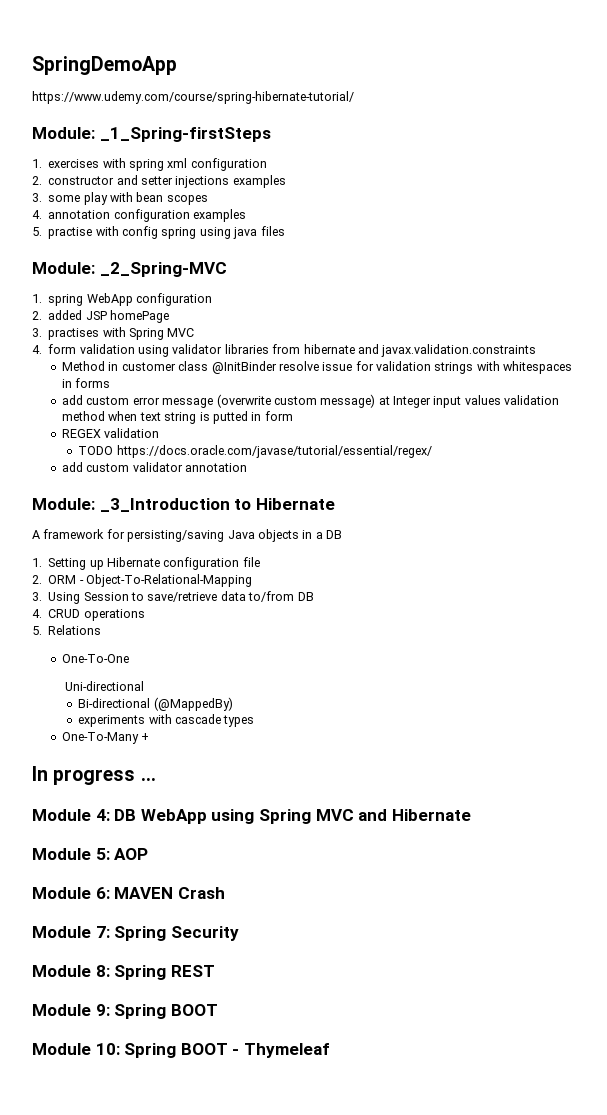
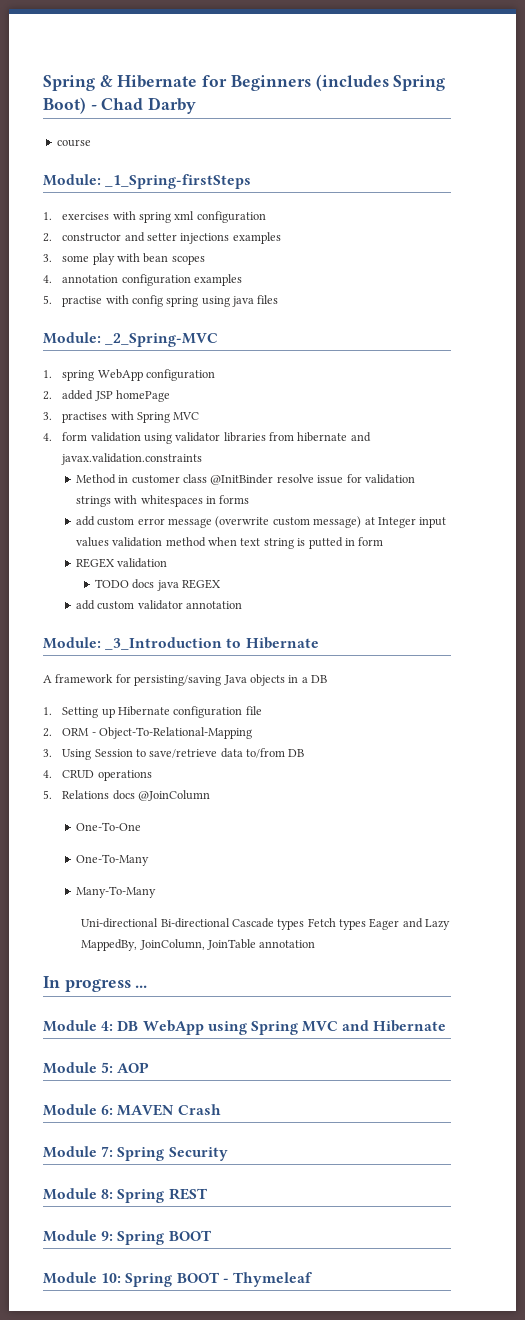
[32,56,177,75] [32,91,354,104] SpringDemoApp // https://www.udemy.com/course/spring-hibernate-tutorial/ -> [43,74,446,91] [43,97,197,114] [56,139,91,147] Spring & Hibernate for Beginners (includes Spring Boot) - Chad Darby // course
[116,445,432,458] https://docs.oracle.com/javase/tutorial/essential/regex/ -> [132,579,222,591] docs java REGEX
(102, 630) none -> [112,790,210,801] docs @JoinColumn
(130, 658) none -> [75,854,149,866] [75,886,156,898] // One-To-Many // Many-To-Many
[78,697,233,711] [78,714,255,727] [62,732,150,744] // Bi-directional (@MappedBy) // experiments with cascade types // One-To-Many + -> [160,918,451,930] [81,939,316,951] Bi-directional Cascade types Fetch types Eager and Lazy MappedBy, JoinColumn, JoinTable annotation

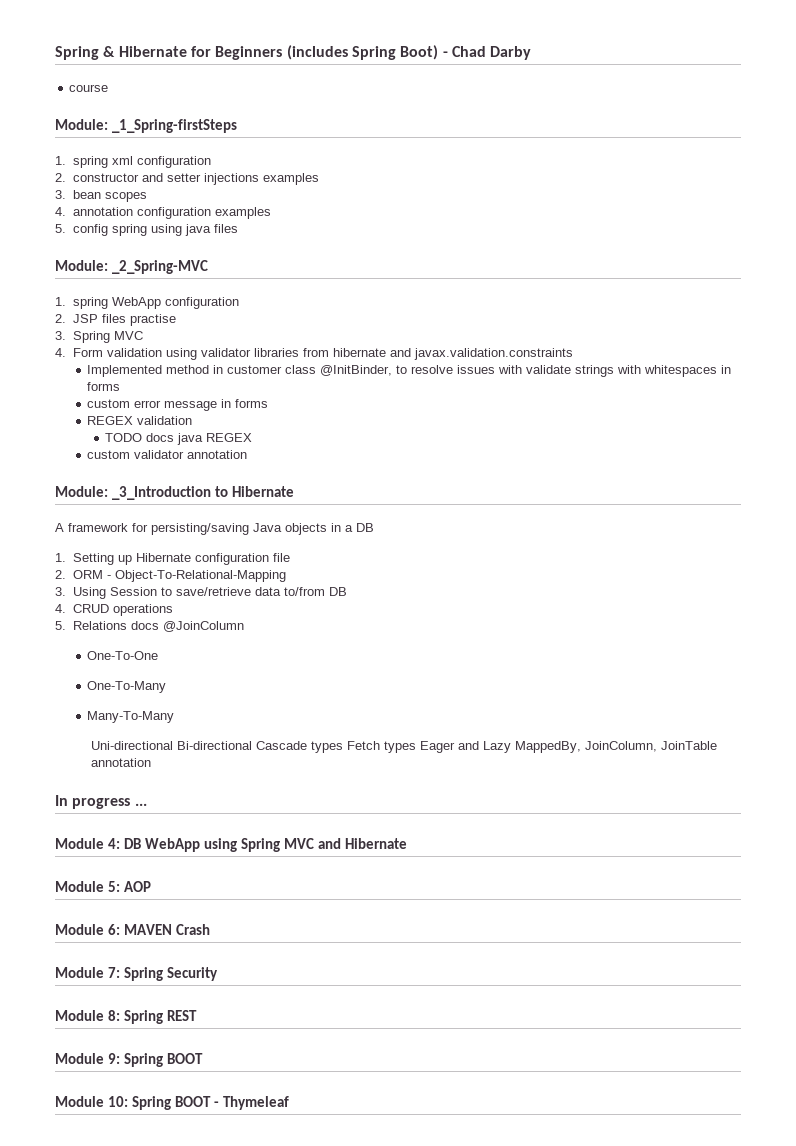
[62,211,136,220] exercises with -> (66, 160) none
[62,253,140,265] some play with -> (66, 194) none
[62,295,129,307] practise with -> (66, 228) none
[62,390,170,402] [43,411,134,423] added JSP homePage // 3. practises with -> [73,314,177,326] [55,331,66,340] JSP files practise // 3.
[62,432,88,441] form -> [73,348,104,357] Form
[75,474,116,484] Method -> [87,365,210,377] Implemented method
[210,474,415,485] @InitBinder resolve issue for validation -> [320,365,572,376] @InitBinder, to resolve issues with validate
[75,516,95,526] add -> (121, 386) none
[215,516,447,528] [75,537,384,549] (overwrite custom message) at Integer input values validation method when text string is putted in form -> [221,399,269,408] in forms
[75,600,95,610] add -> (253, 437) none

